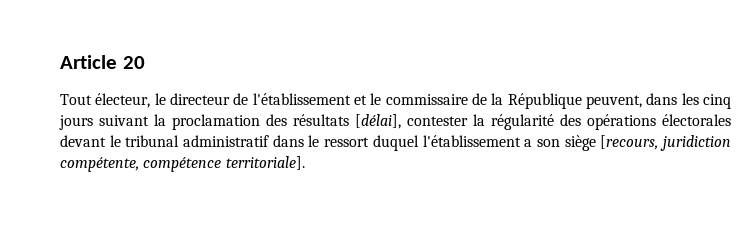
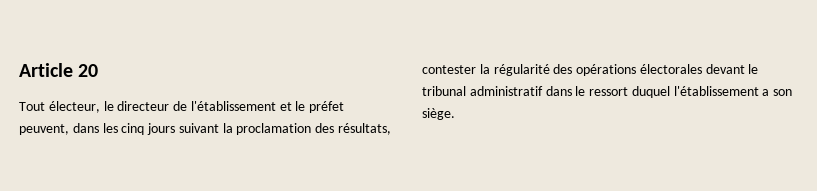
[385,93,582,109] commissaire de la République -> [309,101,345,113] préfet
[293,114,401,129] résultats [délai], -> [338,123,392,135] résultats,
[564,135,731,151] [60,156,305,172] siège [recours, juridiction compétente, compétence territoriale]. -> [422,108,455,120] siège.

